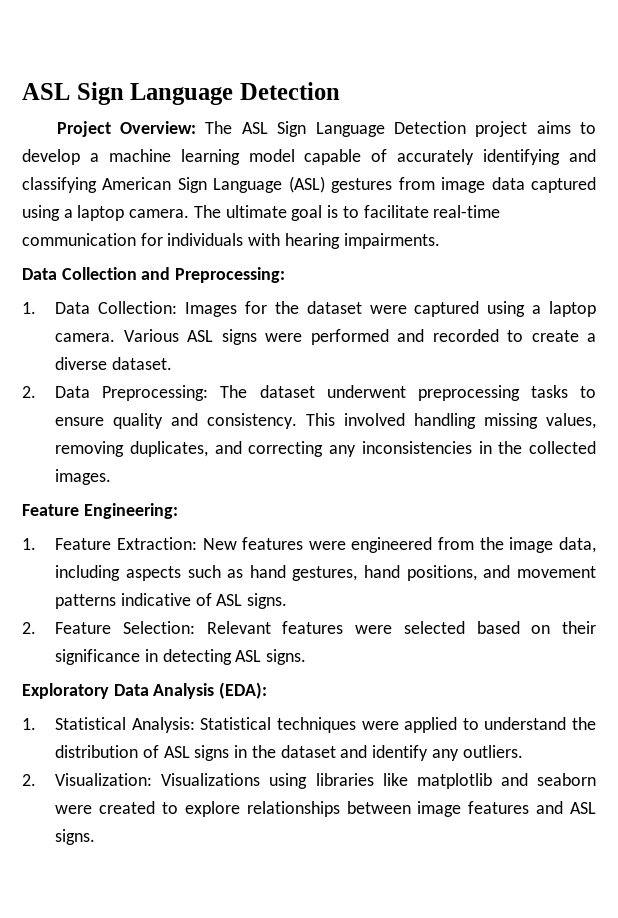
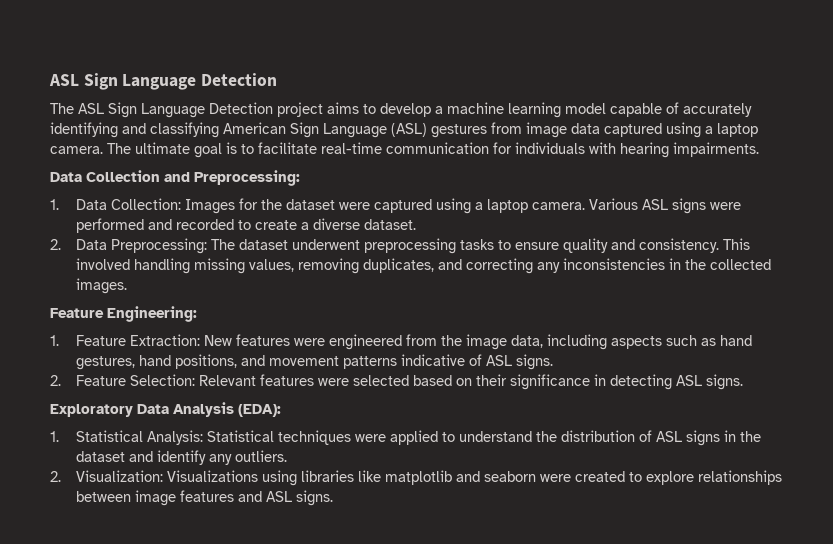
[56,121,197,137] Project Overview: -> (278, 79) none

